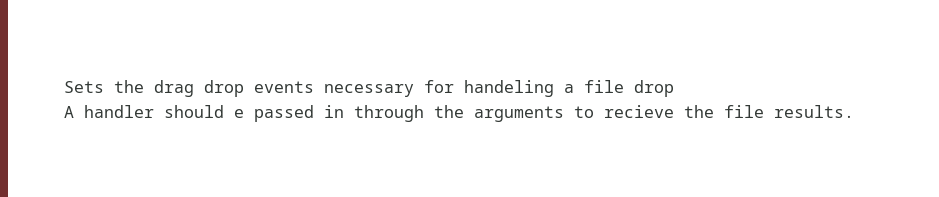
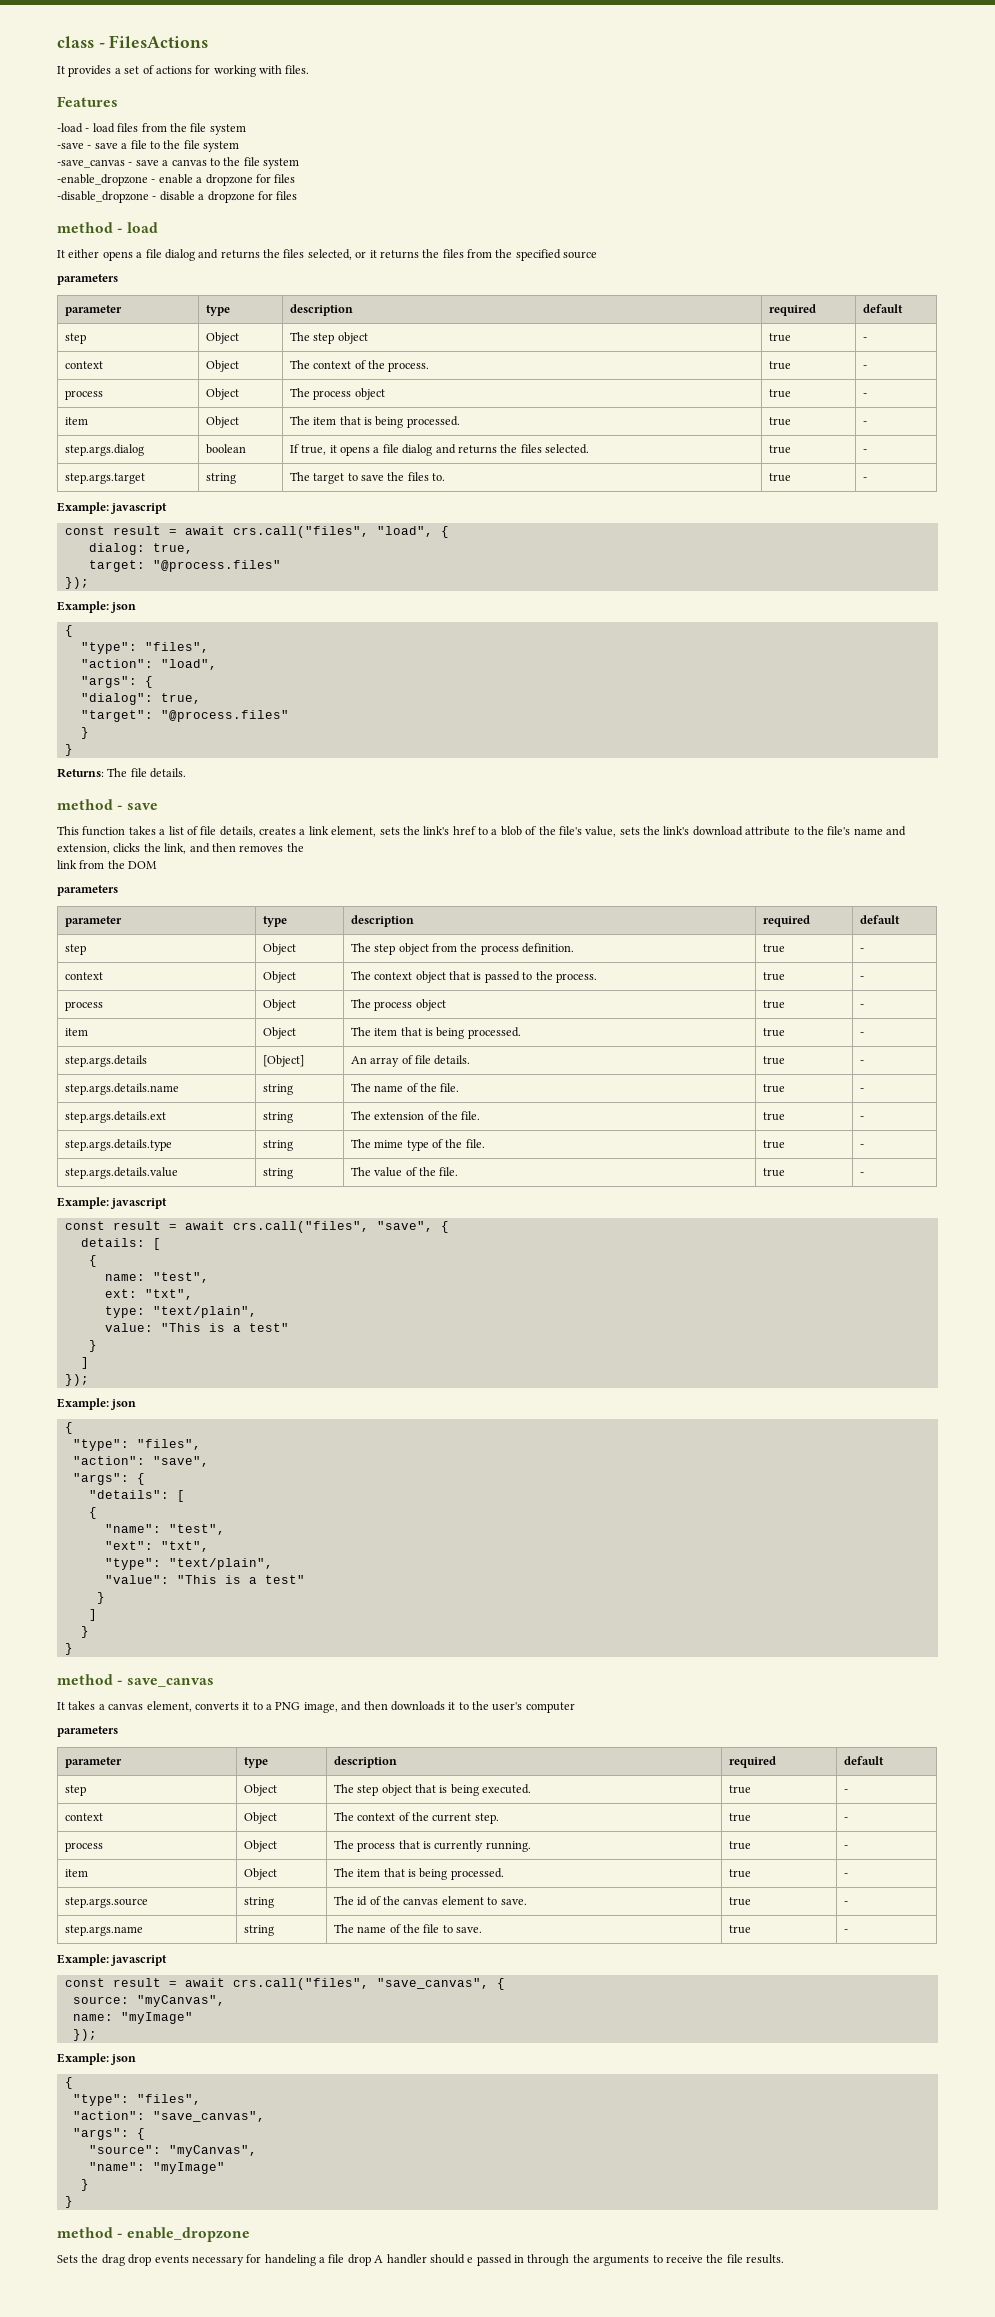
(64, 87) none -> [57,35,209,48] [57,65,310,77] [57,96,118,107] [57,123,246,135] [57,140,239,152] [57,157,299,169] [57,174,296,186] [57,191,298,203] [57,222,159,233] [57,249,598,261] [57,274,118,285] [64,305,122,316] [205,305,230,316] [289,304,353,316] [768,304,816,316] [862,304,903,313] [64,333,86,344] [205,332,239,344] [289,332,368,344] [768,333,791,342] [862,337,867,341] [64,361,103,369] [205,360,239,372] [289,360,430,372] [768,361,791,370] [862,365,867,369] [64,390,103,400] [205,388,239,400] [289,388,385,400] [768,389,791,398] [862,393,867,397] [64,417,88,425] [205,416,239,428] [289,416,460,428] [768,417,791,426] [862,421,867,425] [64,444,144,456] [205,444,246,454] [289,444,590,456] [768,445,791,454] [862,449,867,453] [64,473,145,484] [205,473,236,484] [289,472,446,484] [768,473,791,482] [862,477,867,481] [57,502,168,514] [64,526,449,538] [88,543,193,555] [88,560,281,572] [64,577,89,589] [57,601,137,613] [64,625,73,637] [80,642,209,654] [80,659,217,670] [80,676,153,688] [80,693,201,705] [80,710,289,722] [80,727,89,739] [64,744,73,756] [57,768,187,778] [57,799,159,810] [57,826,906,837] [57,843,304,854] [57,860,158,869] [57,885,118,896] [64,916,122,927] [262,916,287,927] [350,915,414,927] [762,915,810,927] [859,915,900,924] [64,944,86,955] [262,943,296,955] [350,943,575,955] [762,944,785,953] [859,948,864,952] [64,972,103,980] [262,971,296,983] [350,971,597,983] [762,972,785,981] [859,976,864,980] [64,1001,103,1011] [262,999,296,1011] [350,999,446,1011] [762,1000,785,1009] [859,1004,864,1008] [64,1028,88,1036] [262,1027,296,1039] [350,1027,521,1039] [762,1028,785,1037] [859,1032,864,1036] [64,1055,147,1067] [262,1055,304,1067] [350,1055,471,1067] [762,1056,785,1065] [859,1060,864,1064] [64,1083,179,1095] [262,1084,293,1095] [350,1083,460,1092] [762,1084,785,1093] [859,1088,864,1092] [64,1111,166,1123] [262,1112,293,1123] [350,1111,481,1120] [762,1112,785,1121] [859,1116,864,1120] [64,1139,172,1151] [262,1140,293,1151] [350,1139,485,1151] [762,1140,785,1149] [859,1144,864,1148] [64,1167,178,1179] [262,1168,293,1179] [350,1167,459,1177] [762,1168,785,1177] [859,1172,864,1176] [57,1197,168,1209] [64,1221,449,1233] [80,1238,161,1250] [88,1255,97,1267] [104,1272,209,1283] [104,1289,193,1300] [104,1306,257,1318] [104,1323,289,1332] [88,1340,97,1352] [80,1357,89,1369] [64,1374,89,1386] [57,1398,137,1410] [64,1422,73,1434] [72,1439,201,1451] [72,1456,209,1467] [72,1473,145,1485] [88,1490,185,1502] [88,1507,97,1519] [104,1524,225,1535] [104,1541,209,1552] [104,1558,273,1570] [104,1575,305,1584] [96,1592,105,1604] [88,1609,97,1621] [80,1626,89,1638] [64,1643,73,1655] [57,1674,215,1687] [57,1701,575,1713] [57,1726,118,1737] [64,1757,122,1768] [243,1757,268,1768] [333,1756,397,1768] [728,1756,776,1768] [843,1756,884,1765] [64,1785,86,1796] [243,1784,277,1796] [333,1784,532,1796] [728,1785,751,1794] [843,1789,848,1793] [64,1813,103,1821] [243,1812,277,1824] [333,1812,499,1824] [728,1813,751,1822] [843,1817,848,1821] [64,1842,103,1852] [243,1840,277,1852] [333,1840,531,1852] [728,1841,751,1850] [843,1845,848,1849] [64,1869,88,1877] [243,1868,277,1880] [333,1868,504,1880] [728,1869,751,1878] [843,1873,848,1877] [64,1897,148,1908] [243,1897,274,1908] [333,1896,527,1906] [728,1897,751,1906] [843,1901,848,1905] [64,1925,143,1936] [243,1925,274,1936] [333,1924,483,1933] [728,1925,751,1934] [843,1929,848,1933] [57,1954,168,1966] [64,1978,505,1990] [72,1995,225,2007] [72,2012,193,2024] [72,2029,97,2041] [57,2053,137,2065] [64,2077,73,2089] [72,2094,201,2106] [72,2111,265,2122] [72,2128,145,2140] [88,2145,257,2157] [88,2162,225,2174] [80,2179,89,2191] [64,2196,73,2208] [57,2227,251,2242] class - FilesActions // It provides a set of actions for working with files. // Features // -load - load files from the file system // -save - save a file to the file system // -save_canvas - save a canvas to the file system // -enable_dropzone - enable a dropzone for files // -disable_dropzone - disable a dropzone for files // method - load // It either opens a file dialog and returns the files selected, or it returns the files from the specified source // parameters // parameter | type | description | required | default // step | Object | The step object | true | - // context | Object | The context of the process. | true | - // process | Object | The process object | true | - // item | Object | The item that is being processed. | true | - // step.args.dialog | boolean | If true, it opens a file dialog and returns the files selected. | true | - // step.args.target | string | The target to save the files to. | true | - // Example: javascript // const result = await crs.call("files", "load", { // dialog: true, // target: "@process.files" // }); // Example: json // { // "type": "files", // "action": "load", // "args": { // "dialog": true, // "target": "@process.files" // } // } // Returns: The file details. // method - save // This function takes a list of file details, creates a link element, sets the link's href to a blob of the file's value, sets the link's download attribute to the file's name and extension, clicks the link, and then removes the // link from the DOM // parameters // parameter | type | description | required | default // step | Object | The step object from the process definition. | true | - // context | Object | The context object that is passed to the process. | true | - // process | Object | The process object | true | - // item | Object | The item that is being processed. | true | - // step.args.details | [Object] | An array of file details. | true | - // step.args.details.name | string | The name of the file. | true | - // step.args.details.ext | string | The extension of the file. | true | - // step.args.details.type | string | The mime type of the file. | true | - // step.args.details.value | string | The value of the file. | true | - // Example: javascript // const result = await crs.call("files", "save", { // details: [ // { // name: "test", // ext: "txt", // type: "text/plain", // value: "This is a test" // } // ] // }); // Example: json // { // "type": "files", // "action": "save", // "args": { // "details": [ // { // "name": "test", // "ext": "txt", // "type": "text/plain", // "value": "This is a test" // } // ] // } // } // method - save_canvas // It takes a canvas element, converts it to a PNG image, and then downloads it to the user's computer // parameters // parameter | type | description | required | default // step | Object | The step object that is being executed. | true | - // context | Object | The context of the current step. | true | - // process | Object | The process that is currently running. | true | - // item | Object | The item that is being processed. | true | - // step.args.source | string | The id of the canvas element to save. | true | - // step.args.name | string | The name of the file to save. | true | - // Example: javascript // const result = await crs.call("files", "save_canvas", { // source: "myCanvas", // name: "myImage" // }); // Example: json // { // "type": "files", // "action": "save_canvas", // "args": { // "source": "myCanvas", // "name": "myImage" // } // } // method - enable_dropzone //
(674, 88) // -> (371, 2260) none
[604,105,674,118] recieve -> [665,2255,703,2263] receive

